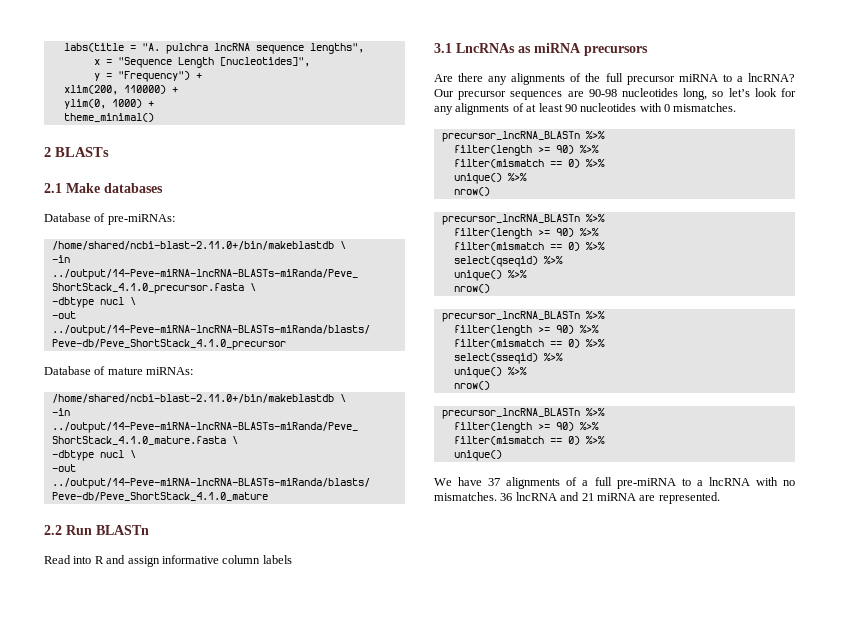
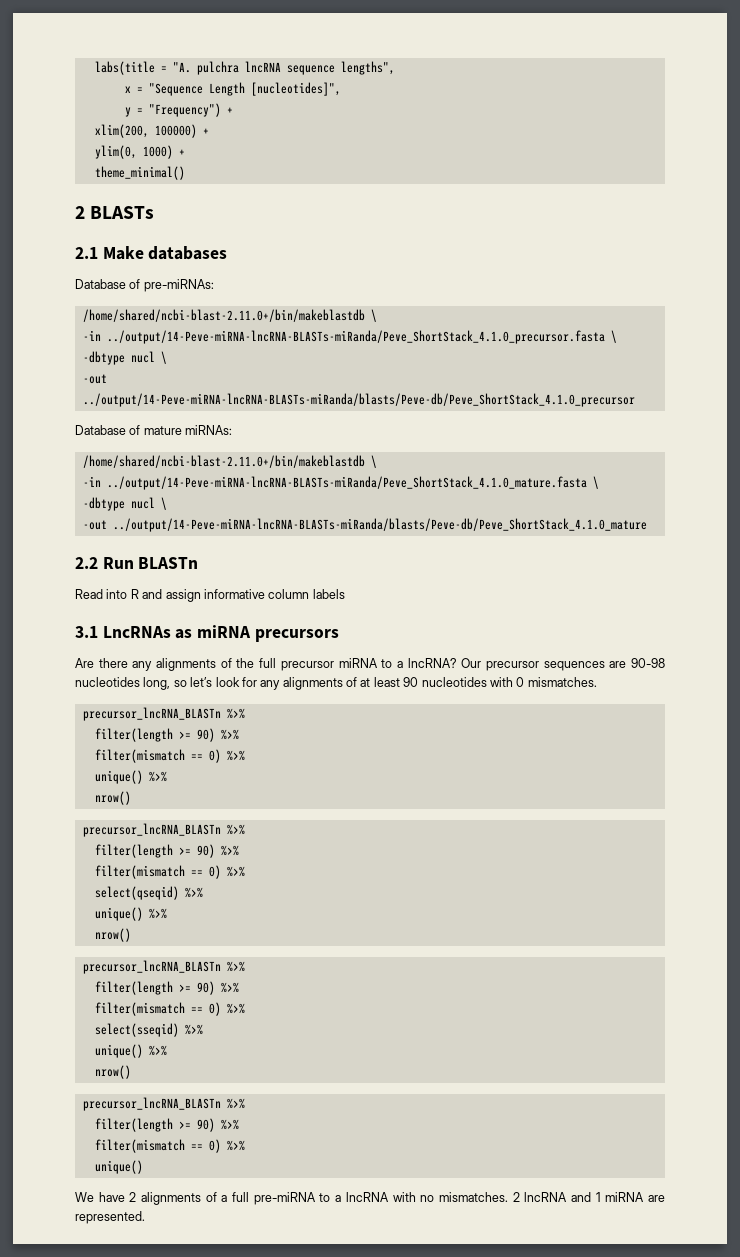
[123,85,166,94] 110000) -> [154,124,197,138] 100000)
[488,478,501,486] 37 -> [129,1192,137,1202] 2
[500,493,513,501] 36 -> [512,1192,520,1202] 2
[581,493,594,501] 21 -> [595,1192,601,1202] 1

